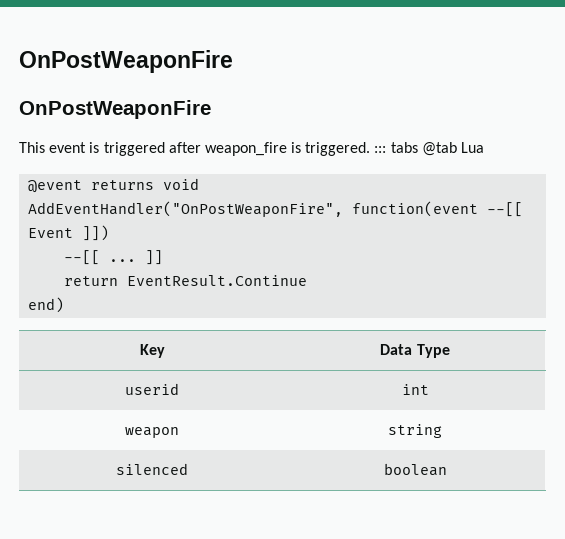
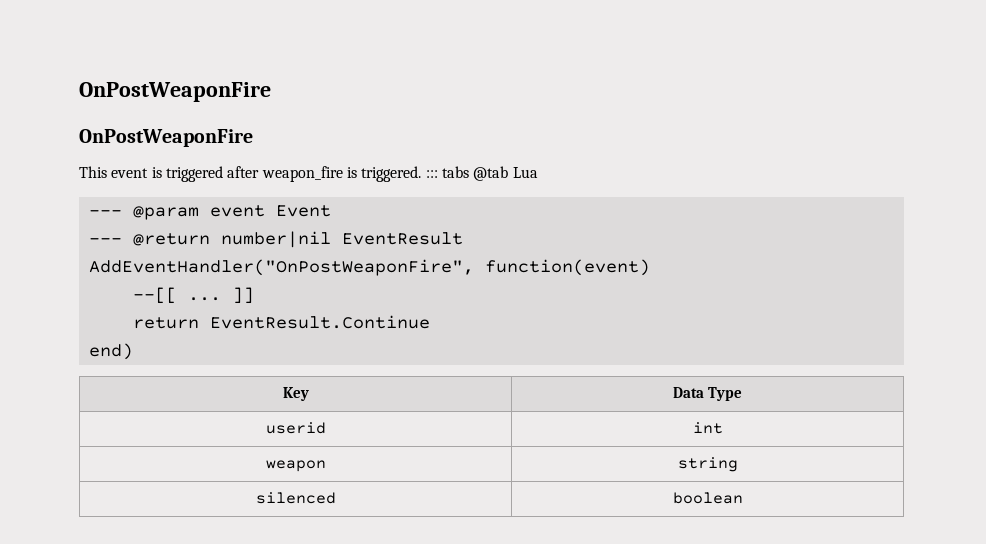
[28,178,200,193] [28,201,524,217] [28,225,110,241] @event returns void // AddEventHandler("OnPostWeaponFire", function(event --[[ Event ]]) -> [88,205,331,220] [88,231,463,248] [88,259,650,276] --- @param event Event // --- @return number|nil EventResult // AddEventHandler("OnPostWeaponFire", function(event)

